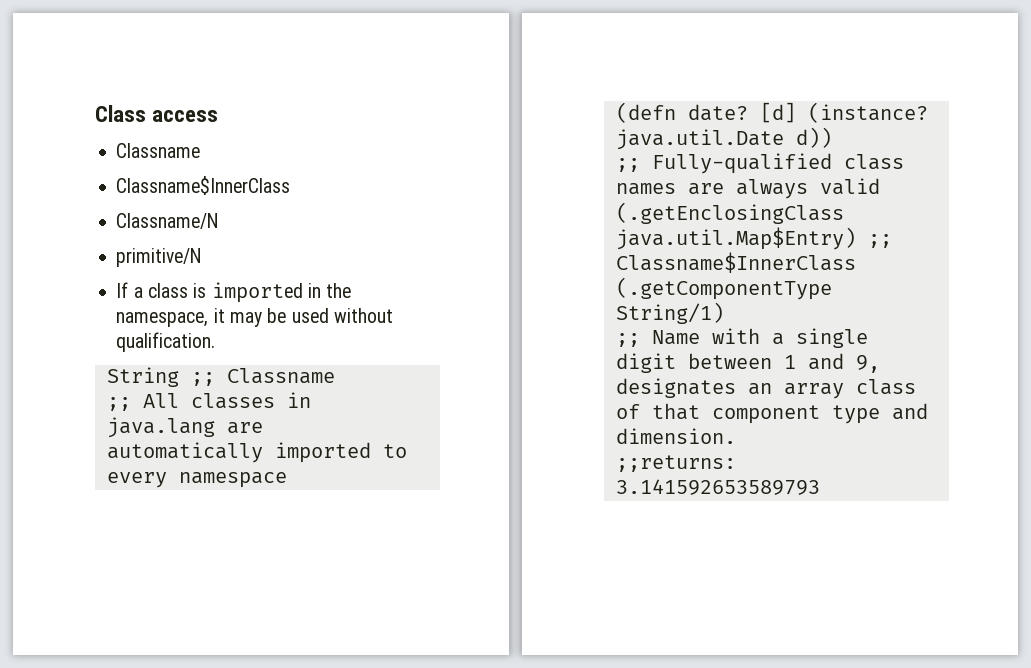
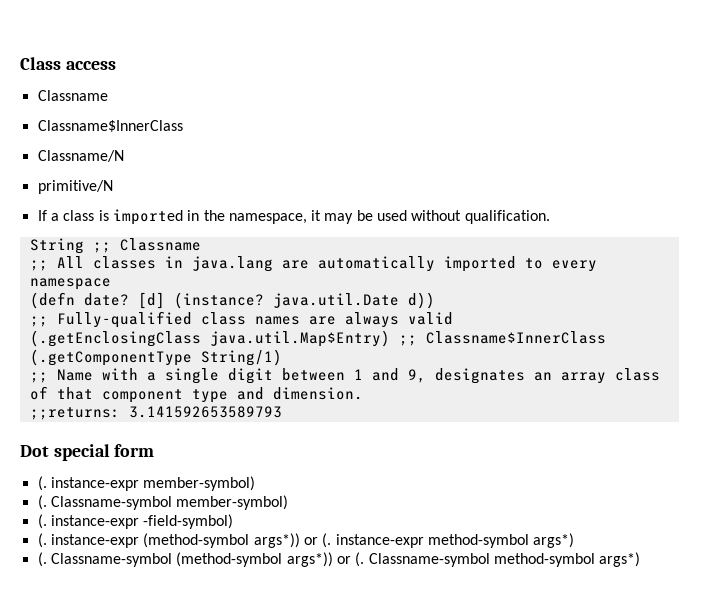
(820, 487) none -> [20,444,155,461] [37,476,256,491] [37,495,289,510] [37,514,234,529] [37,533,575,548] [37,552,641,567] // Dot special form // (. instance-expr member-symbol) // (. Classname-symbol member-symbol) // (. instance-expr -field-symbol) // (. instance-expr (method-symbol args*)) or (. instance-expr method-symbol args*) // (. Classname-symbol (method-symbol args*)) or (. Classname-symbol method-symbol args*)

